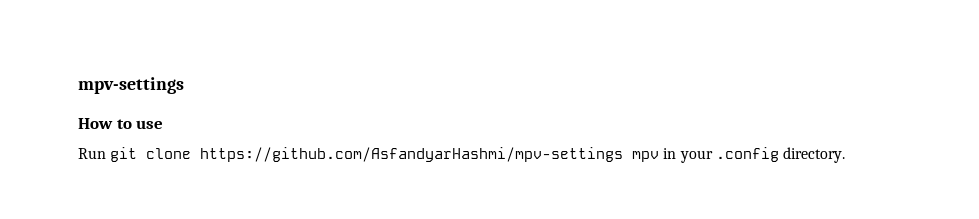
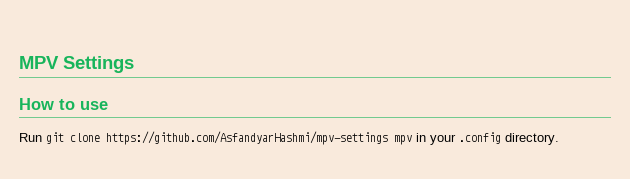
[78,77,184,94] mpv-settings -> [19,56,134,73] MPV Settings

